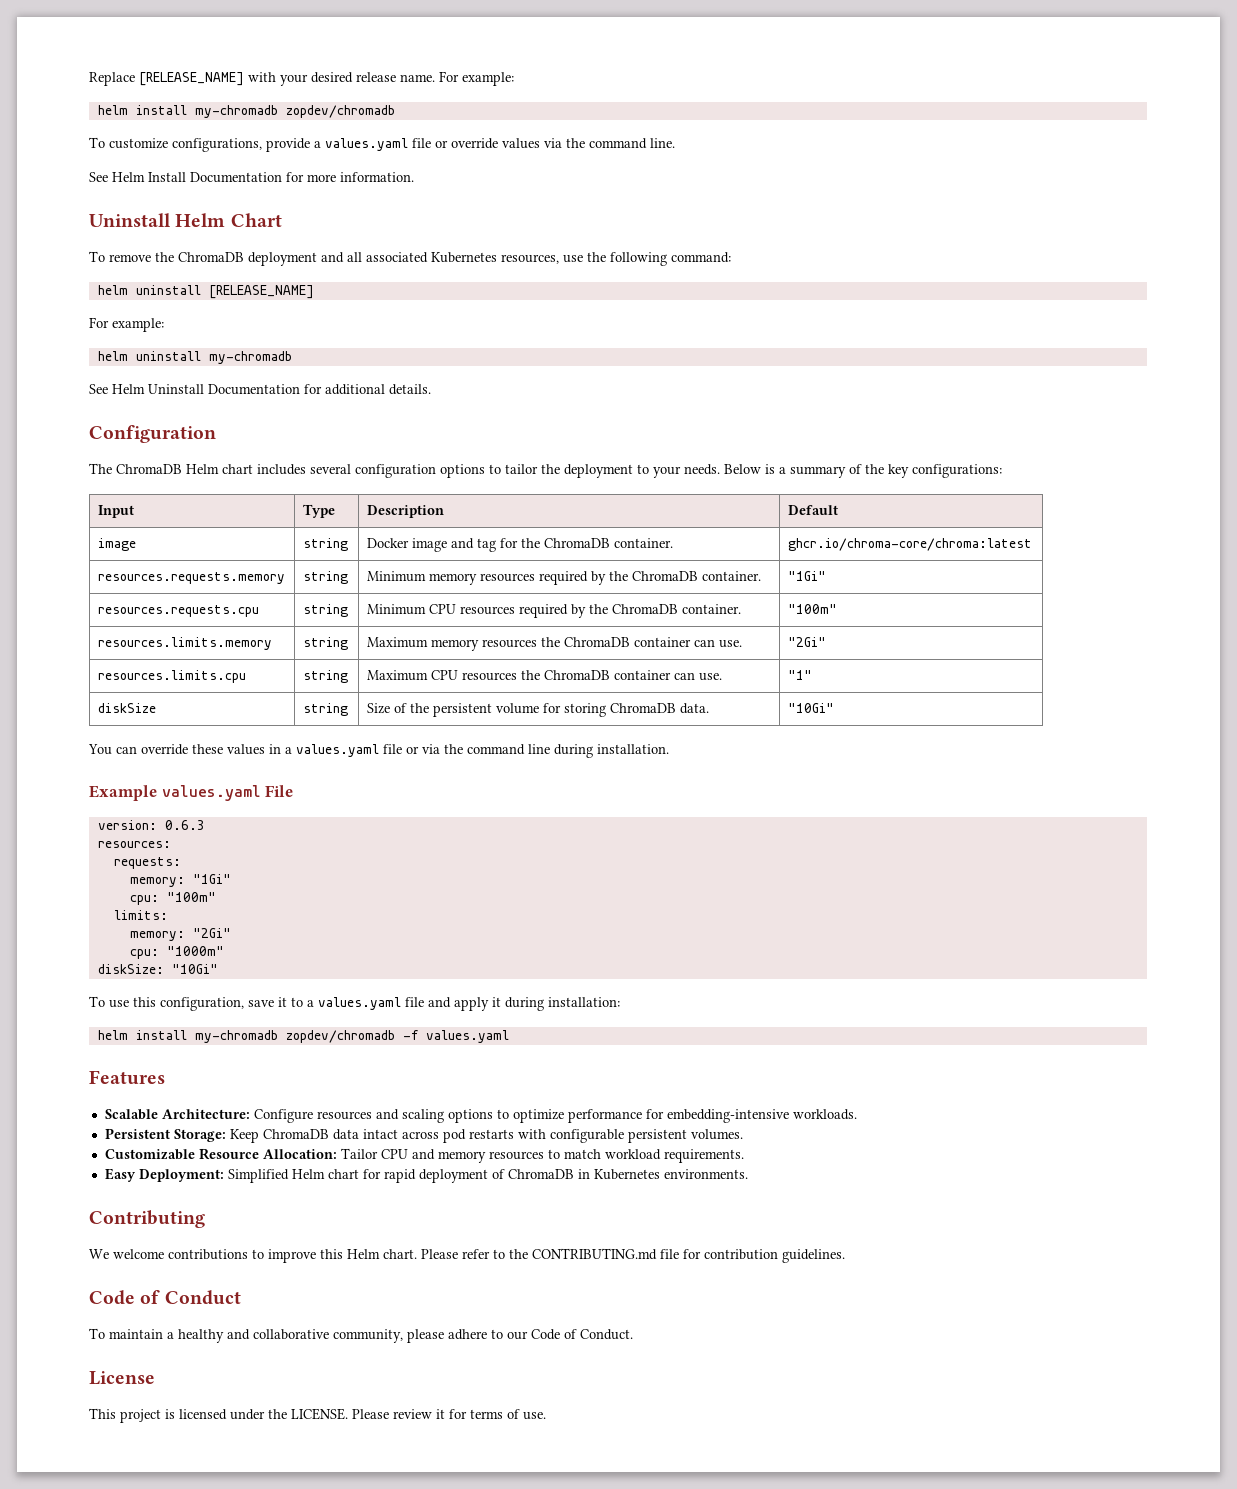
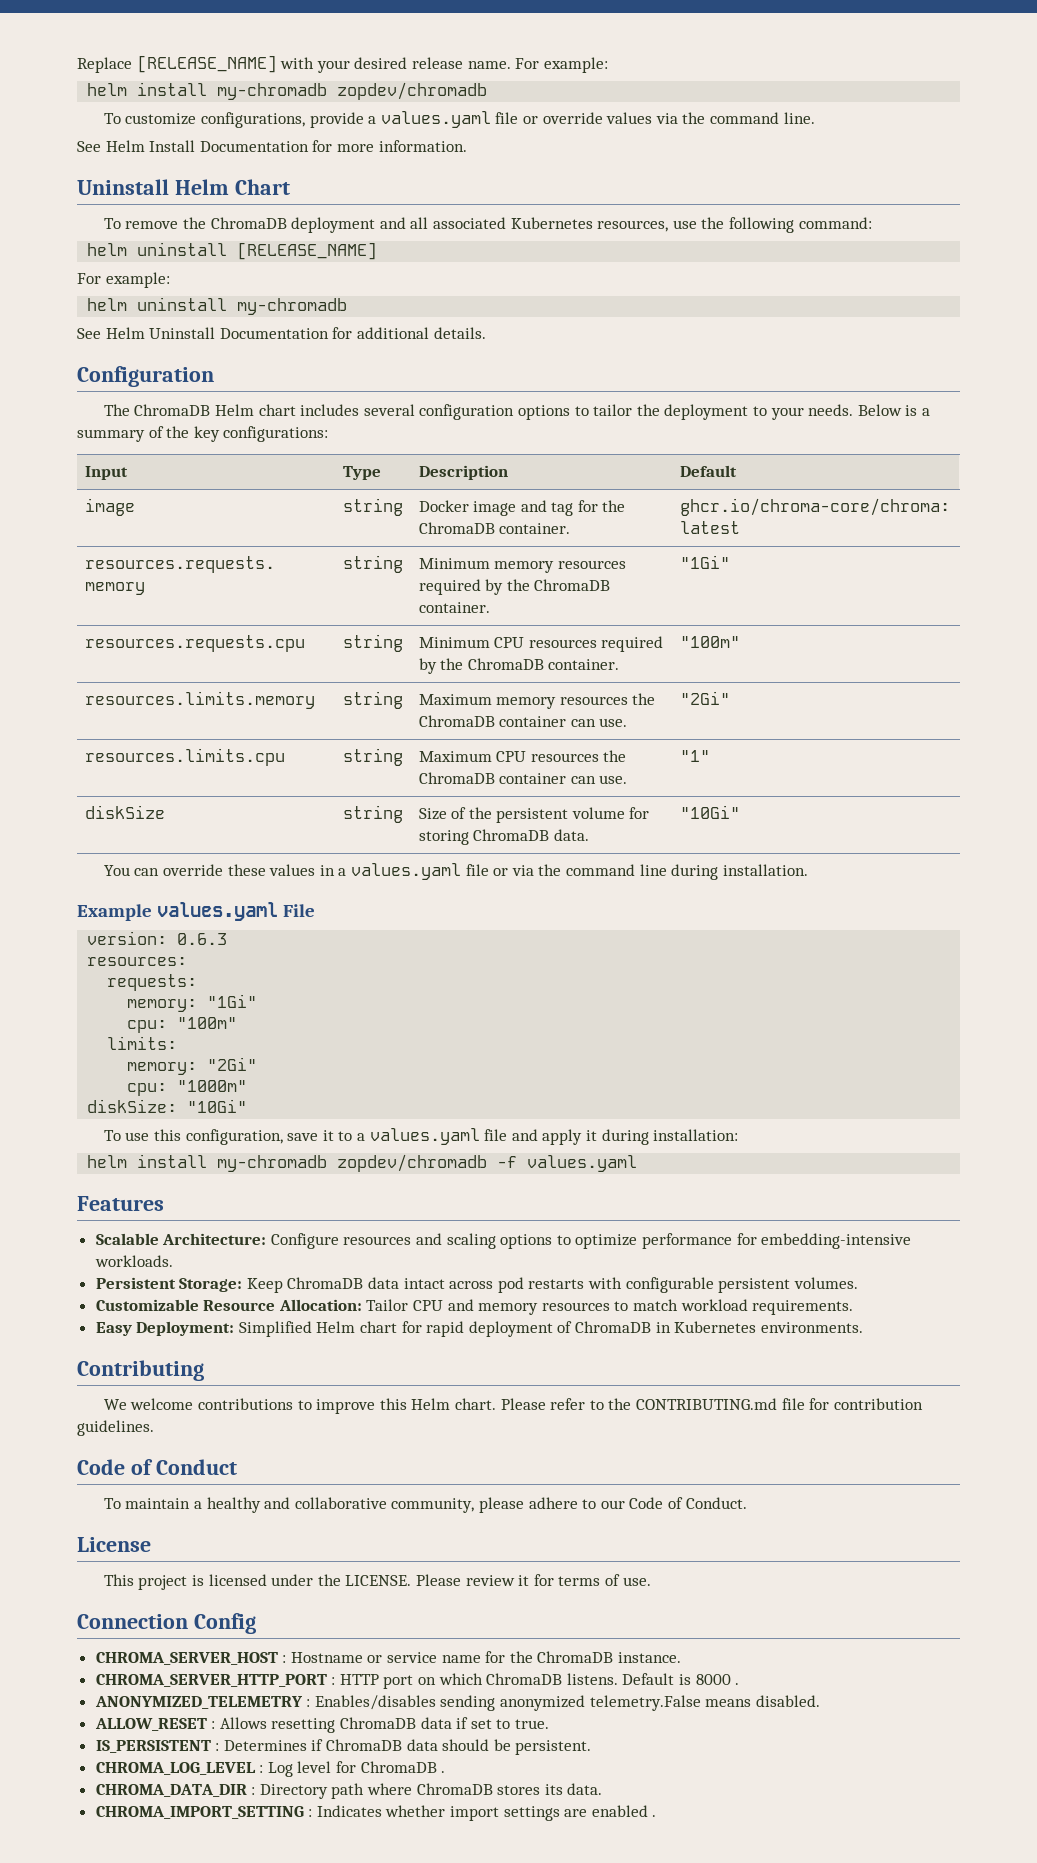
(546, 1416) none -> [77,1613,256,1634] [95,1651,682,1665] [95,1673,740,1689] [94,1695,820,1711] [94,1717,550,1733] [95,1739,592,1755] [95,1761,446,1777] [95,1783,603,1799] [95,1805,657,1821] // Connection Config // CHROMA_SERVER_HOST : Hostname or service name for the ChromaDB instance. // CHROMA_SERVER_HTTP_PORT : HTTP port on which ChromaDB listens. Default is 8000 . // ANONYMIZED_TELEMETRY : Enables/disables sending anonymized telemetry.False means disabled. // ALLOW_RESET : Allows resetting ChromaDB data if set to true. // IS_PERSISTENT : Determines if ChromaDB data should be persistent. // CHROMA_LOG_LEVEL : Log level for ChromaDB . // CHROMA_DATA_DIR : Directory path where ChromaDB stores its data. // CHROMA_IMPORT_SETTING : Indicates whether import settings are enabled .

